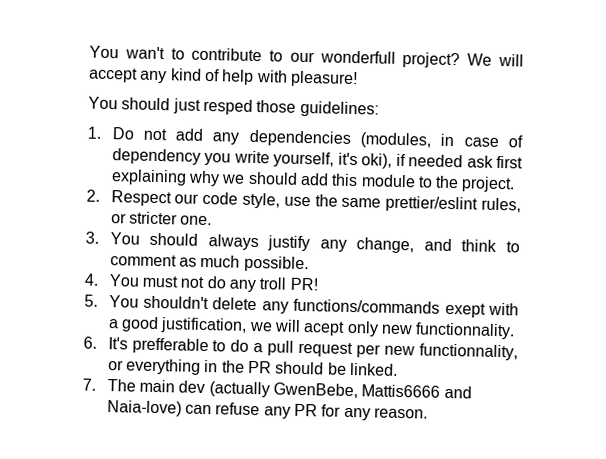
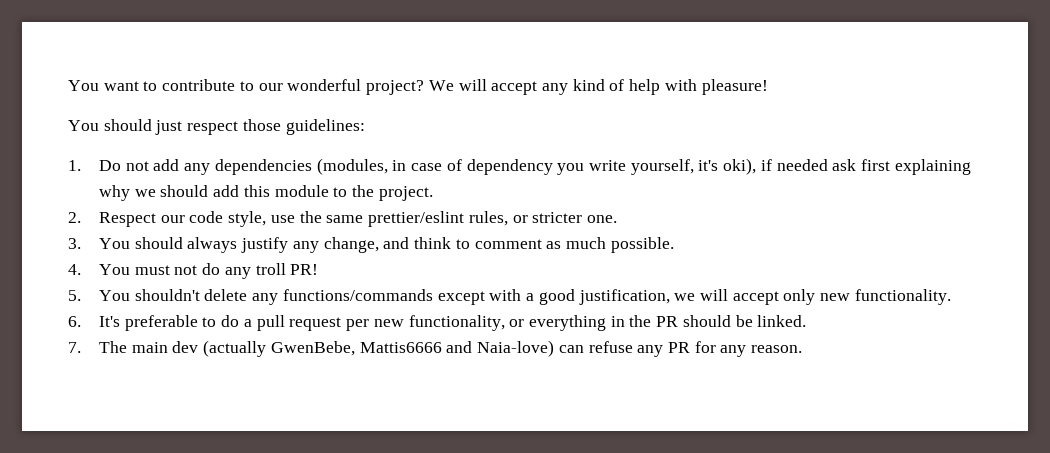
[89,45,165,60] You wan't -> [68,80,139,91] You want
[319,50,396,64] wonderfull -> [287,79,362,91] wonderful
[202,98,253,115] resped -> [187,121,239,135] respect
[444,302,486,318] exept -> [437,291,485,305] except
[303,321,346,336] acept -> [732,291,779,305] accept
[415,322,516,340] functionnality. -> [854,289,951,305] functionality.
[131,337,209,355] prefferable -> [124,315,198,331] preferable
[419,343,518,361] functionnality, -> [408,315,505,331] functionality,

